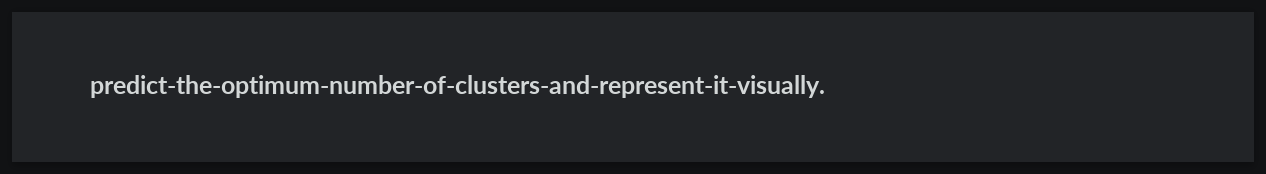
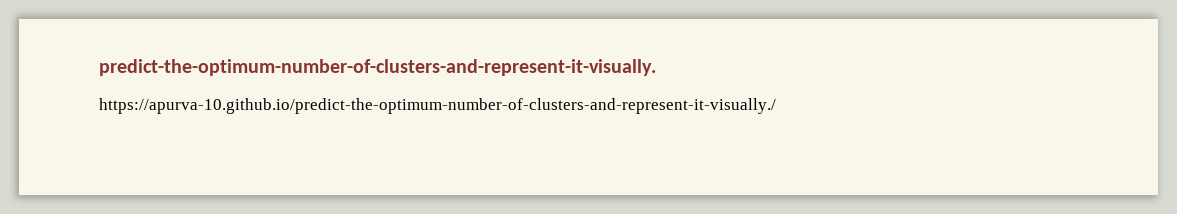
(825, 86) none -> [99,98,776,114] // https://apurva-10.github.io/predict-the-optimum-number-of-clusters-and-represent-it-visually./

